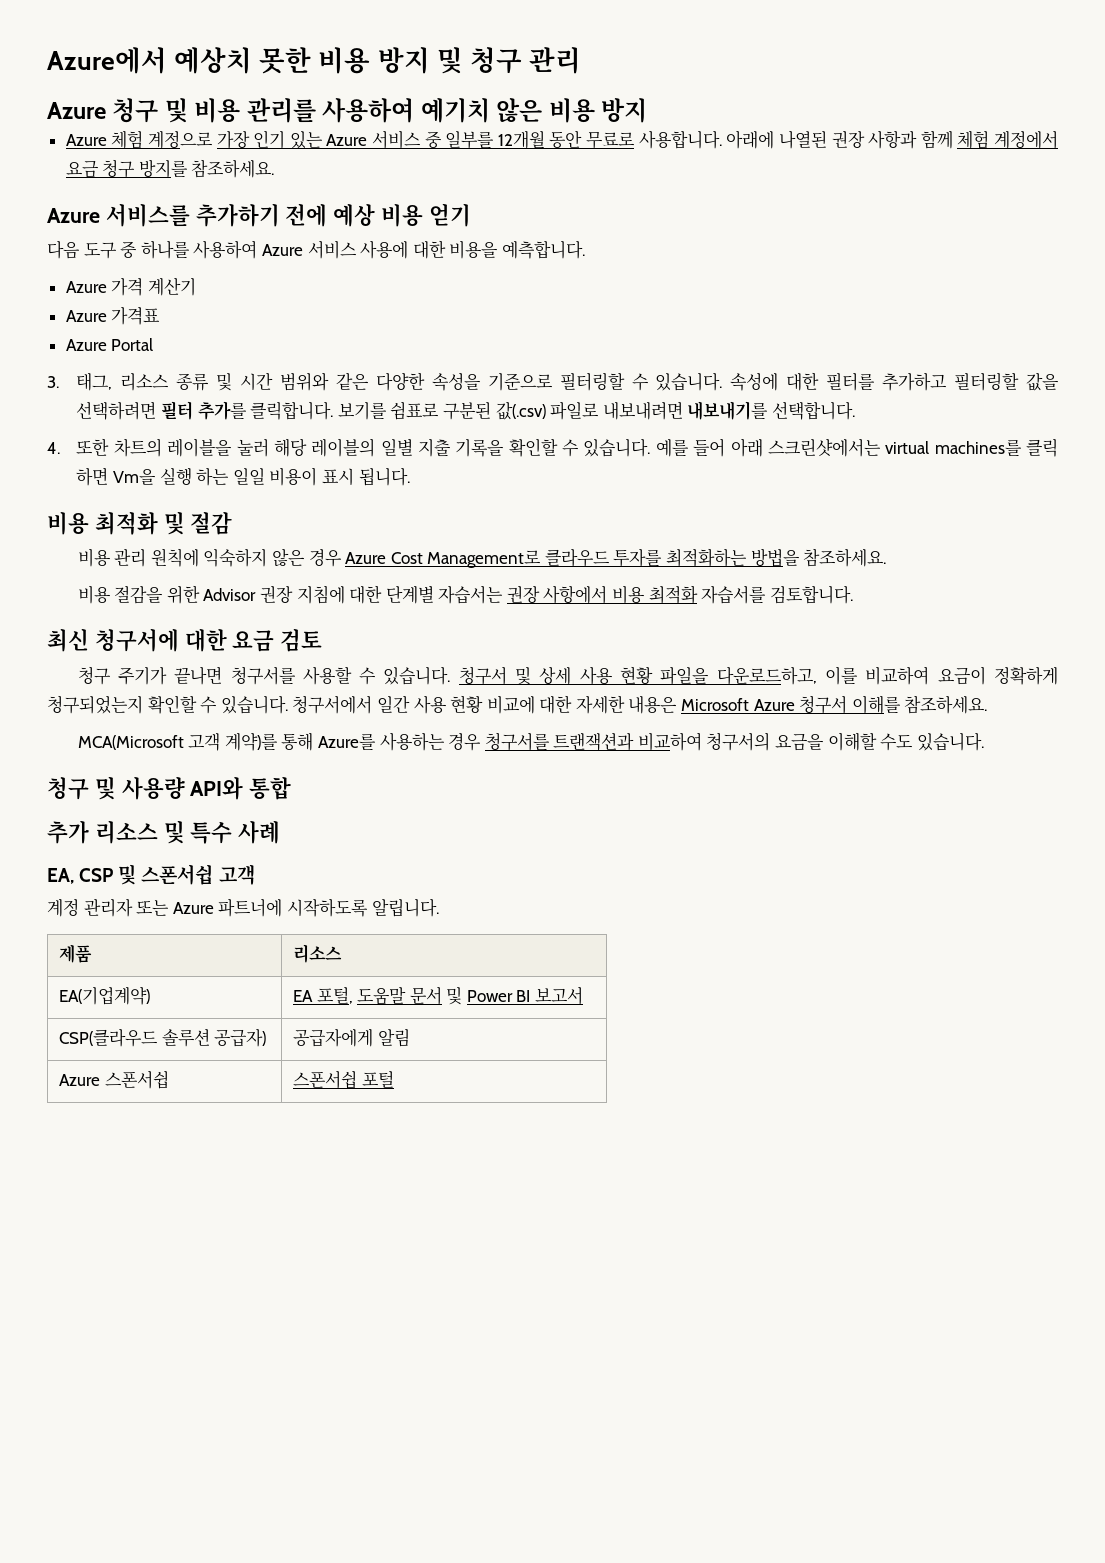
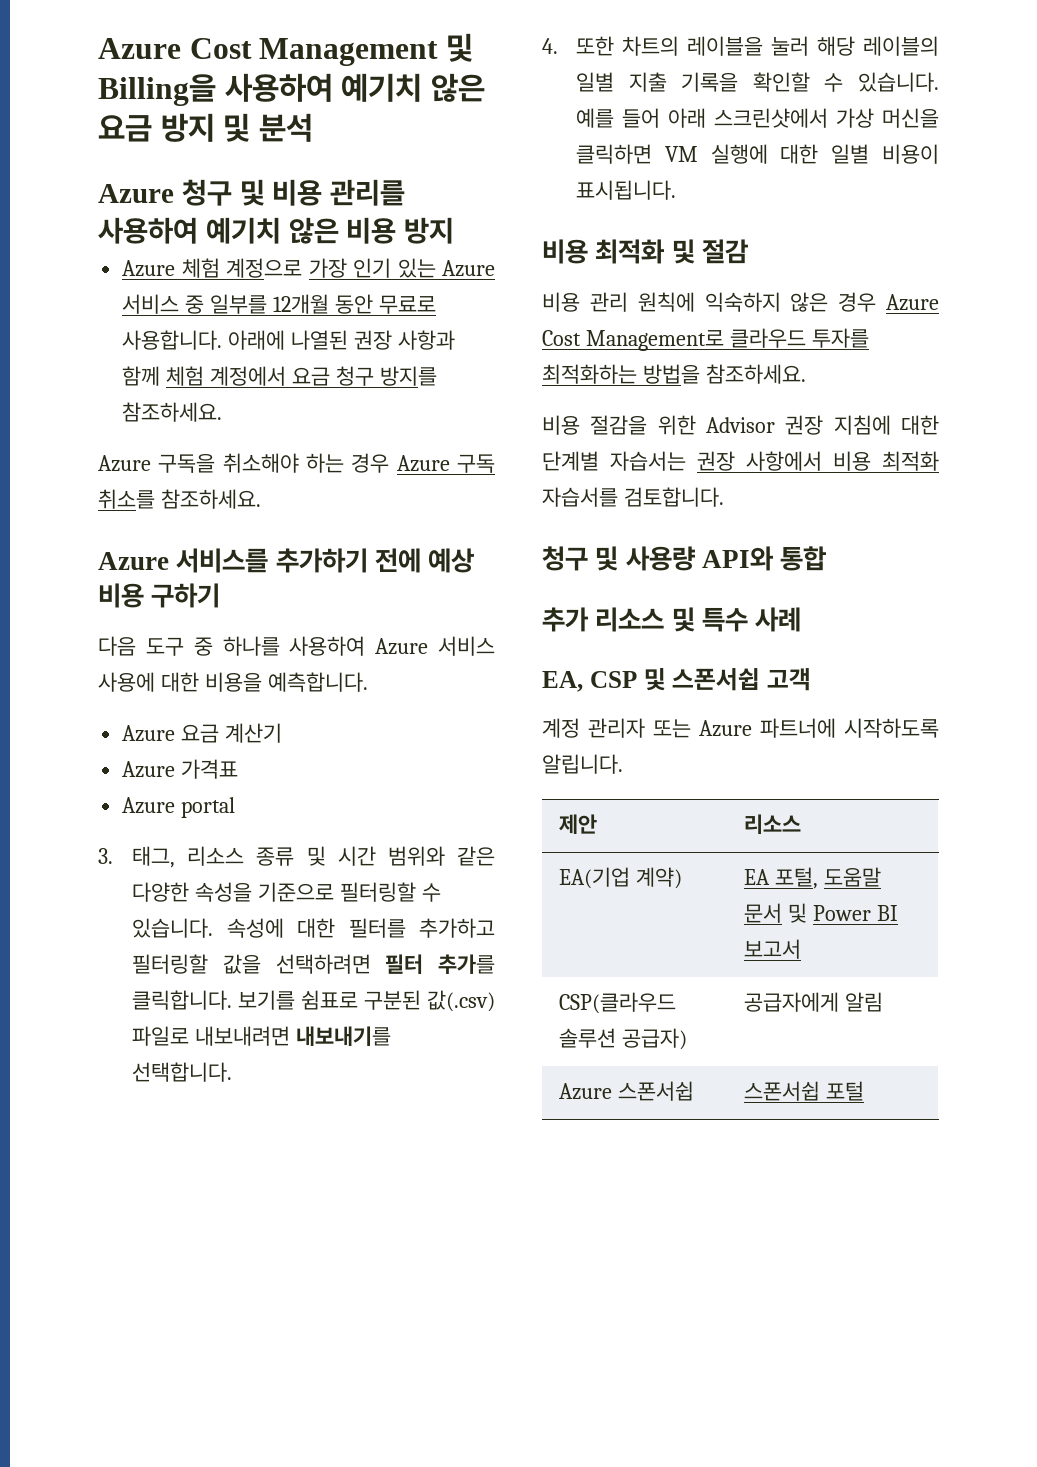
[47,47,582,74] Azure에서 예상치 못한 비용 방지 및 청구 관리 -> [98,33,473,66] [98,73,485,106] [98,113,313,142] Azure Cost Management 및 Billing을 사용하여 예기치 않은 요금 방지 및 분석
(275, 168) none -> [98,453,495,473] [98,489,261,509] // Azure 구독을 취소해야 하는 경우 Azure 구독 취소를 참조하세요.
[428,203,471,227] 얻기 -> [151,583,221,608] 구하기
[111,278,144,296] 가격 -> [181,724,220,743] 요금
[111,338,154,351] Portal -> [181,797,236,818] portal
[767,438,1059,457] [76,467,410,486] 스크린샷에서는 virtual machines를 클릭 하면 Vm을 실행 하는 일일 비용이 표시 됩니다. -> [714,108,939,128] [576,144,939,164] [576,180,677,200] 스크린샷에서 가상 머신을 클릭하면 VM 실행에 대한 일별 비용이 표시됩니다.
[47,629,323,652] [77,666,1058,685] [47,695,988,714] [77,732,984,751] // 최신 청구서에 대한 요금 검토 // 청구 주기가 끝나면 청구서를 사용할 수 있습니다. 청구서 및 상세 사용 현황 파일을 다운로드하고, 이를 비교하여 요금이 정확하게 청구되었는지 확인할 수 있습니다. 청구서에서 일간 사용 현황 비교에 대한 자세한 내용은 Microsoft Azure 청구서 이해를 참조하세요. // MCA(Microsoft 고객 계약)를 통해 Azure를 사용하는 경우 청구서를 트랜잭션과 비교하여 청구서의 요금을 이해할 수도 있습니다. -> (724, 497) none
[58,944,92,963] 제품 -> [558,814,597,834] 제안
[58,986,150,1005] EA(기업계약) -> [558,867,682,889] EA(기업 계약)

